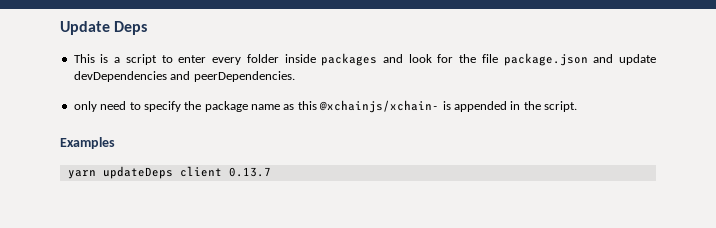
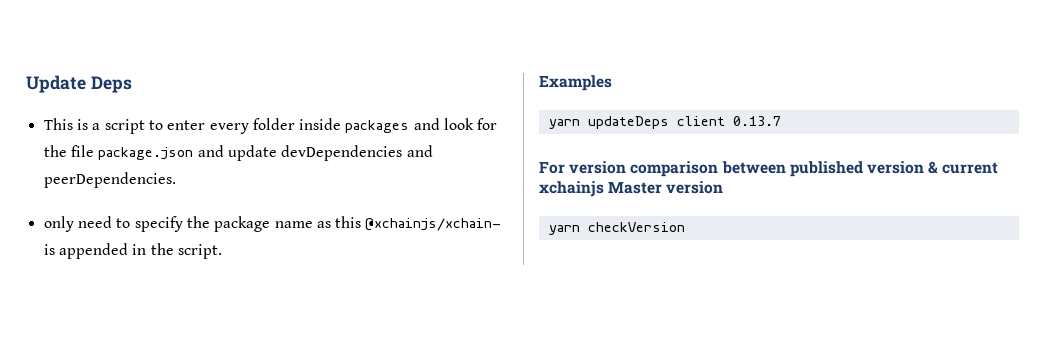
(271, 172) none -> [539,161,999,177] [539,181,724,197] [548,222,685,235] // For version comparison between published version & current xchainjs Master version // yarn checkVersion

